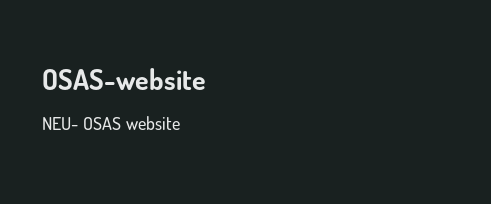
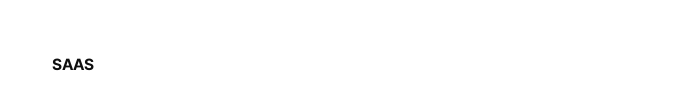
[42,68,206,90] [42,116,180,130] OSAS-website // NEU- OSAS website -> [52,58,94,71] SAAS

